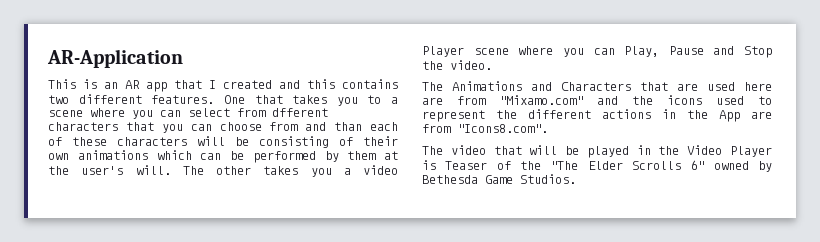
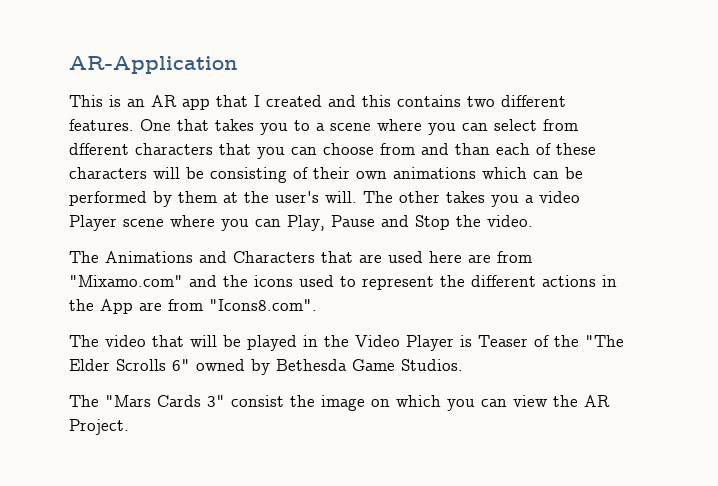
(576, 179) none -> [69,395,610,411] [69,419,129,435] // The "Mars Cards 3" consist the image on which you can view the AR Project.

